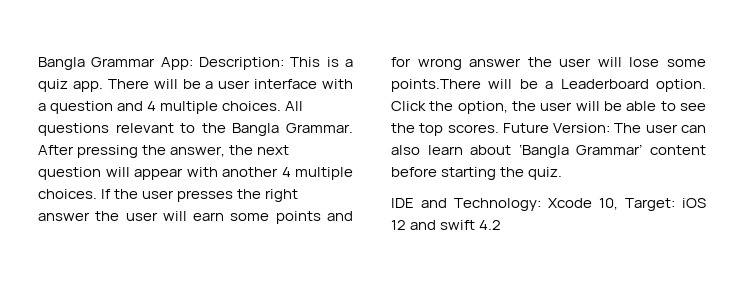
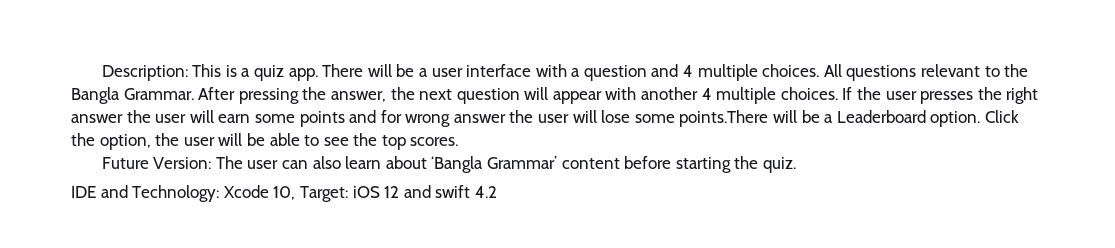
[38,57,193,70] Bangla Grammar App: -> (101, 73) none
(499, 128) none -> (459, 141) //

